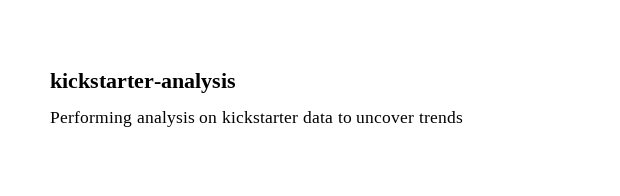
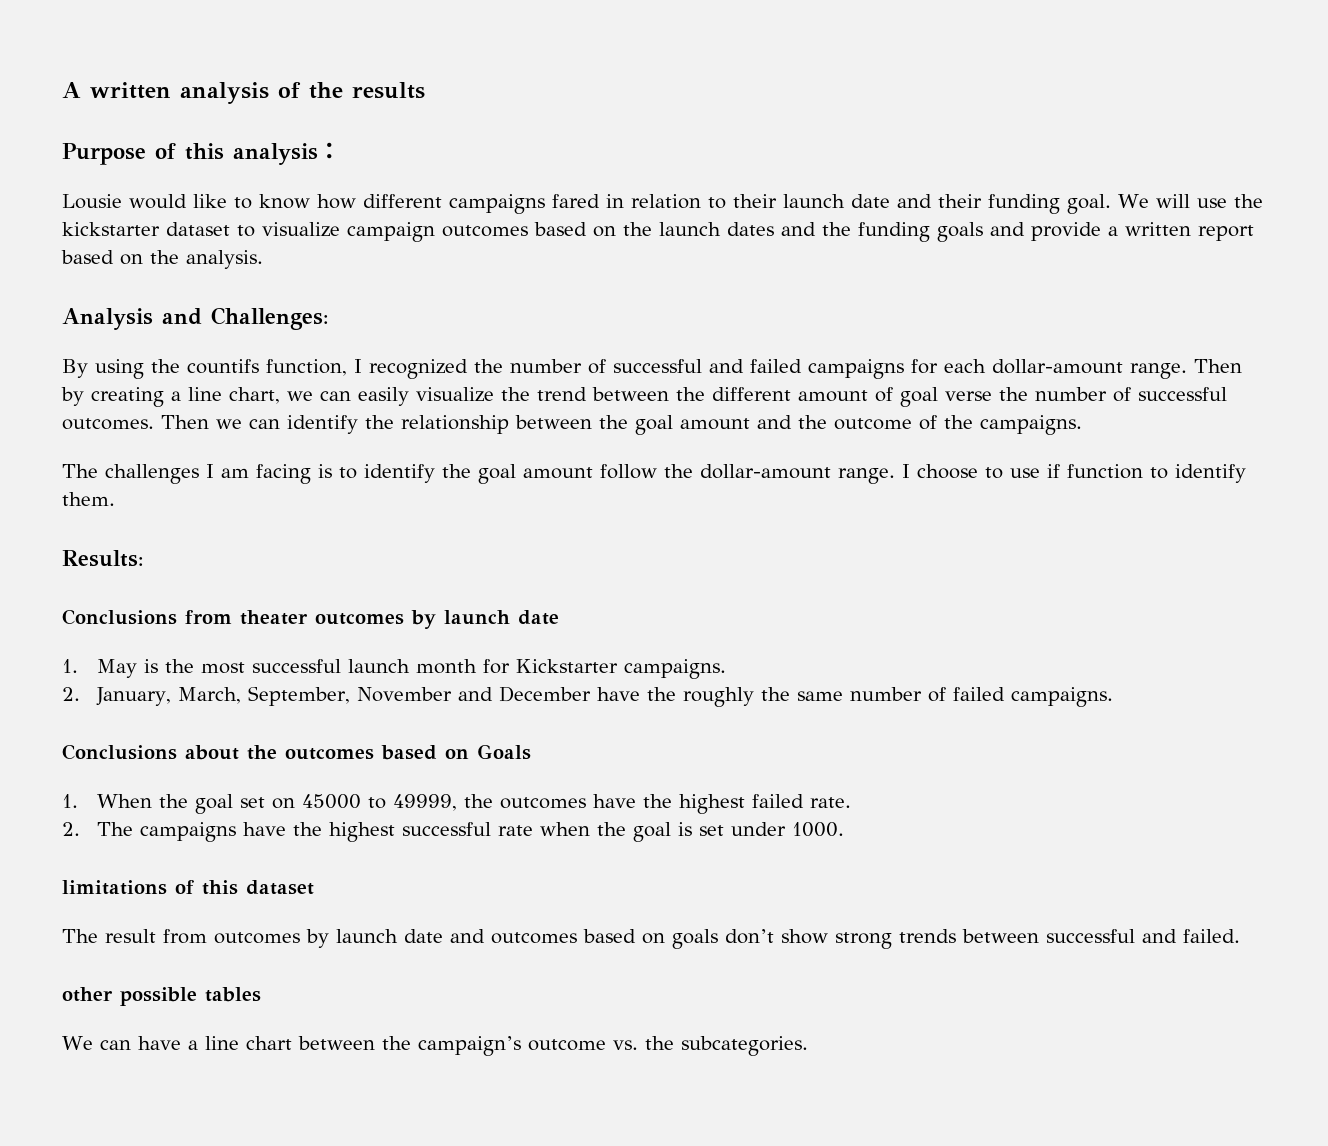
[50,73,236,93] [50,111,464,127] kickstarter-analysis // Performing analysis on kickstarter data to uncover trends -> [62,82,425,104] [62,142,341,165] [62,194,1263,214] [62,222,1254,242] [61,250,263,269] [62,307,329,330] [62,359,1242,379] [61,387,1227,407] [62,415,1082,435] [62,464,1246,484] [62,492,115,506] [62,550,144,567] [62,609,559,629] [62,659,726,679] [62,686,1113,707] [62,744,531,760] [62,794,851,814] [62,822,844,842] [62,880,314,895] [62,929,1240,949] [62,987,261,1006] [62,1036,808,1056] A written analysis of the results // Purpose of this analysis： // Lousie would like to know how different campaigns fared in relation to their launch date and their funding goal. We will use the kickstarter dataset to visualize campaign outcomes based on the launch dates and the funding goals and provide a written report based on the analysis. // Analysis and Challenges: // By using the countifs function, I recognized the number of successful and failed campaigns for each dollar-amount range. Then by creating a line chart, we can easily visualize the trend between the different amount of goal verse the number of successful outcomes. Then we can identify the relationship between the goal amount and the outcome of the campaigns. // The challenges I am facing is to identify the goal amount follow the dollar-amount range. I choose to use if function to identify them. // Results: // Conclusions from theater outcomes by launch date // 1. May is the most successful launch month for Kickstarter campaigns. // 2. January, March, September, November and December have the roughly the same number of failed campaigns. // Conclusions about the outcomes based on Goals // 1. When the goal set on 45000 to 49999, the outcomes have the highest failed rate. // 2. The campaigns have the highest successful rate when the goal is set under 1000. // limitations of this dataset // The result from outcomes by launch date and outcomes based on goals don’t show strong trends between successful and failed. // other possible tables // We can have a line chart between the campaign’s outcome vs. the subcategories.

